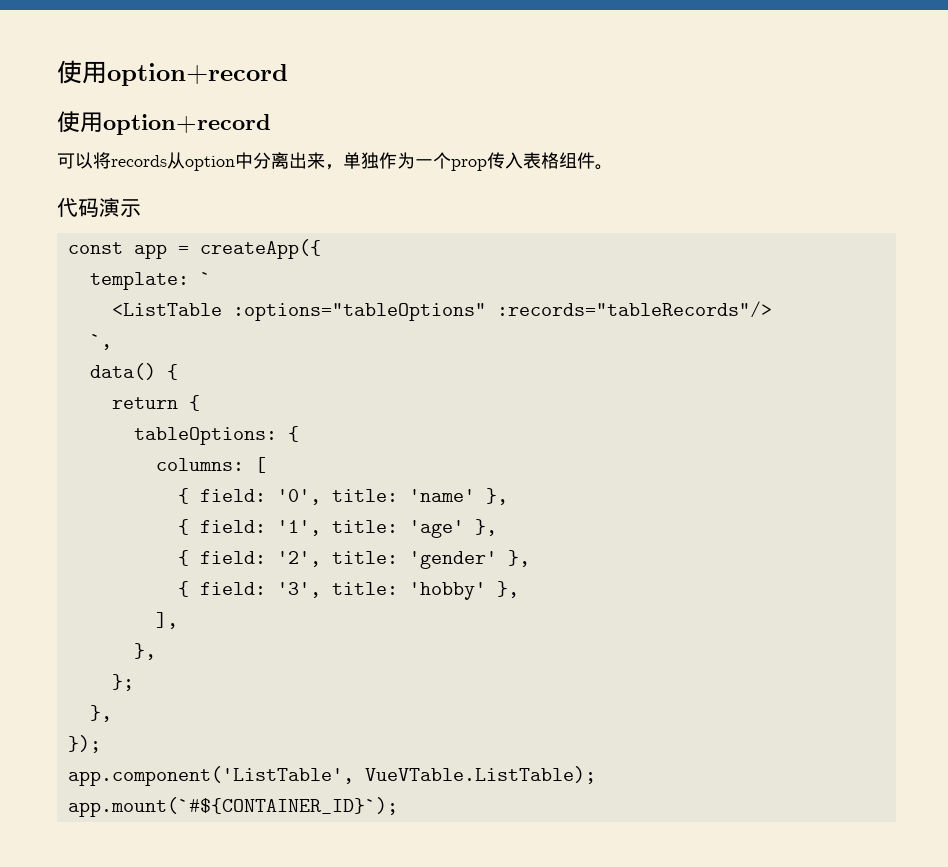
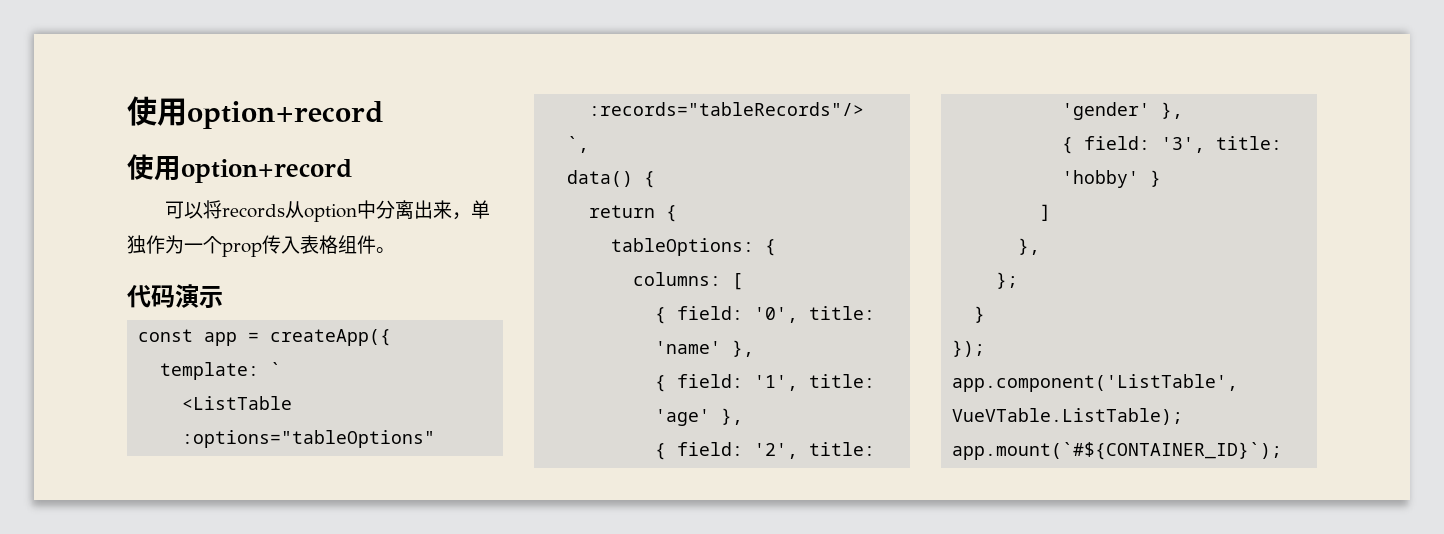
[496,581,519,598] [155,612,178,629] }, // ], -> [1150,170,1162,187] [1040,204,1052,221] } // ]
[89,705,112,722] }, -> [974,306,986,323] }

